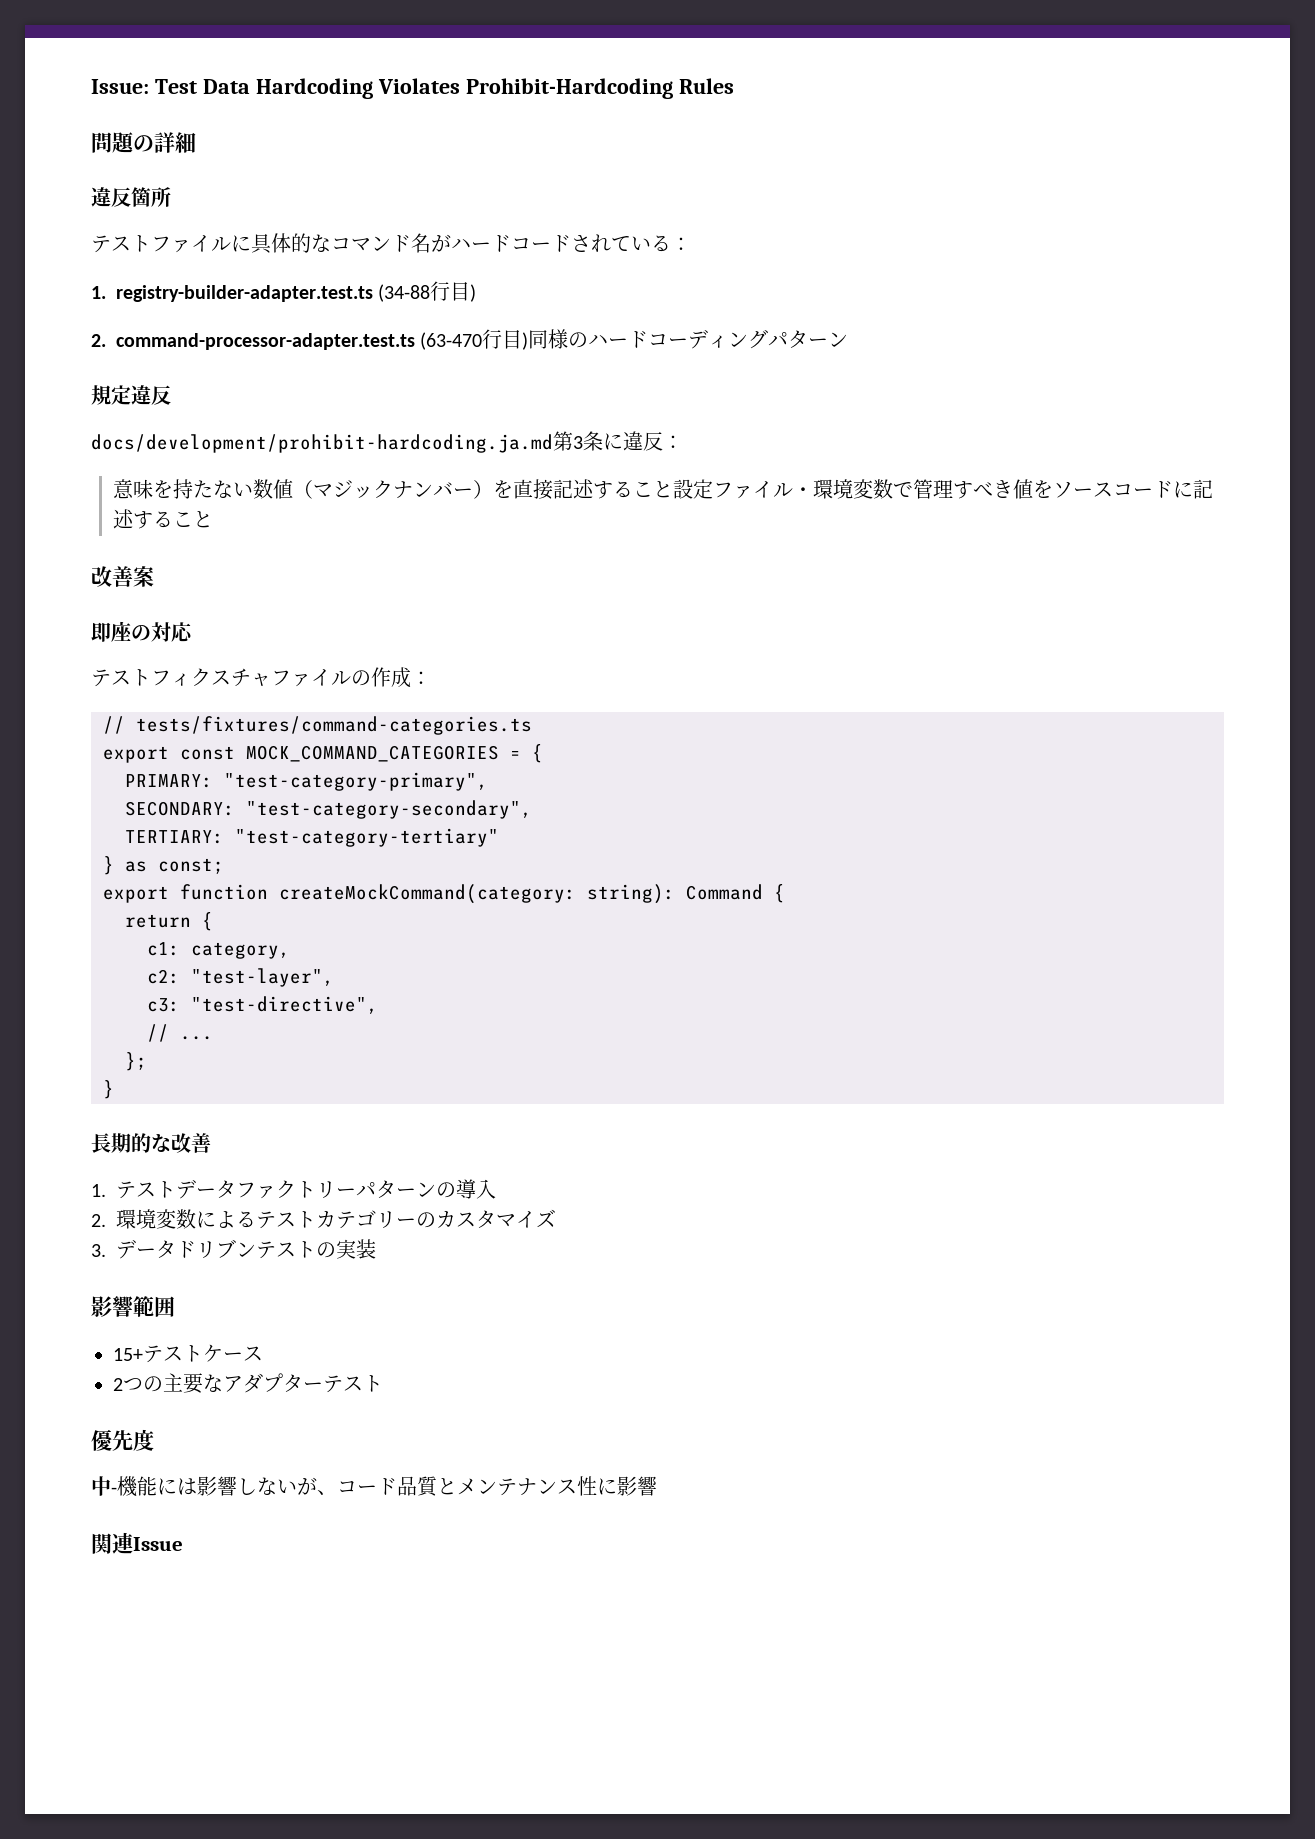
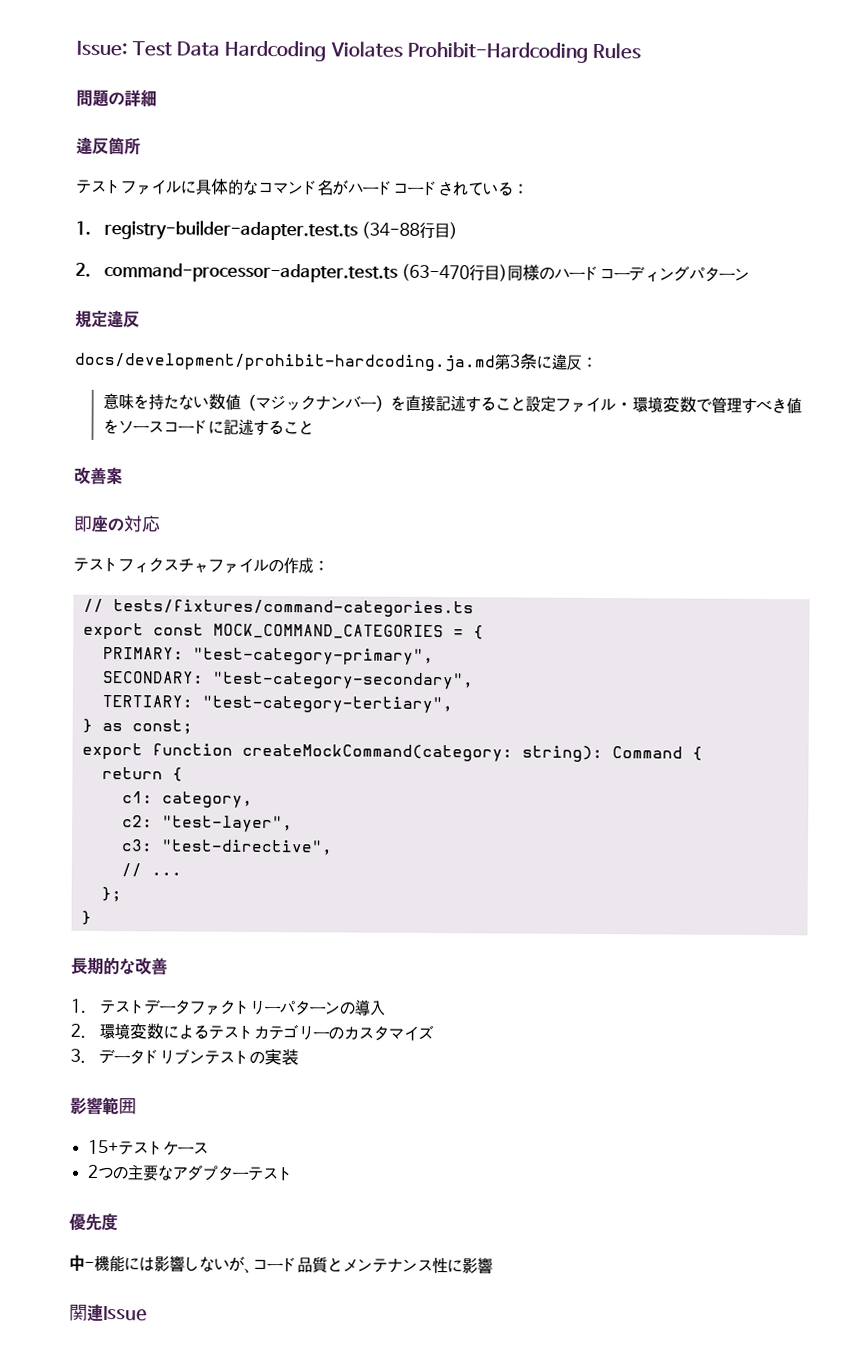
[235,828,499,847] "test-category-tertiary" -> [201,695,453,714] "test-category-tertiary",

